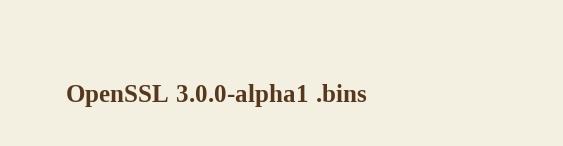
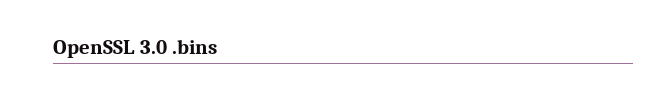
[175,84,309,107] 3.0.0-alpha1 -> [139,40,167,54] 3.0

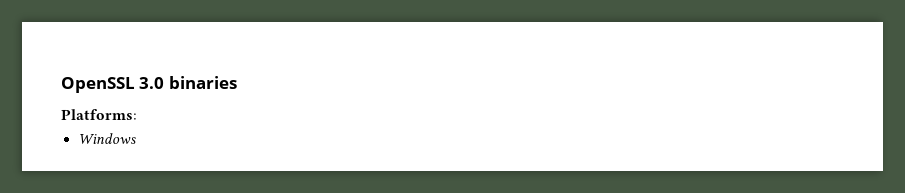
[172,39,218,54] .bins -> [168,76,237,89] [61,109,137,120] [78,133,137,144] binaries // Platforms: // Windows

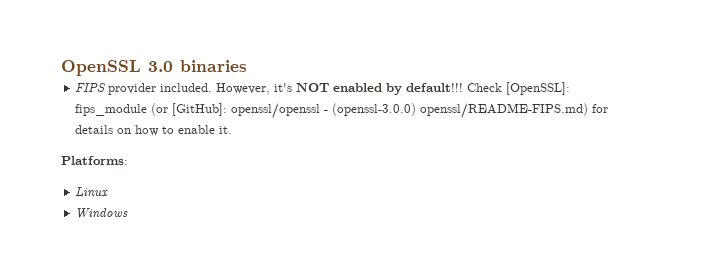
(237, 82) none -> [75,82,571,95] [75,103,609,119] [75,125,233,136] // FIPS provider included. However, it's NOT enabled by default!!! Check [OpenSSL]: fips_module (or [GitHub]: openssl/openssl - (openssl-3.0.0) openssl/README-FIPS.md) for details on how to enable it.
(137, 114) none -> [75,187,109,198] // Linux

